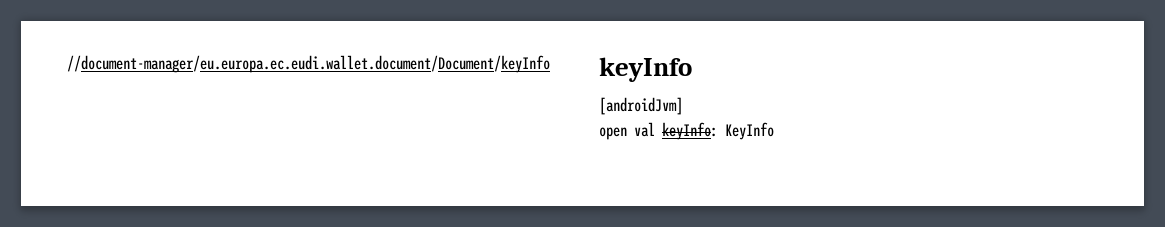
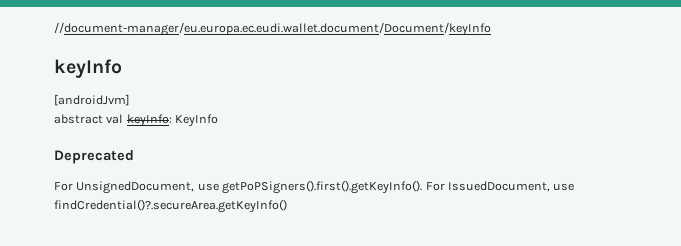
[599,127,627,140] open -> [54,114,103,124] abstract
(774, 131) none -> [54,150,134,164] [54,180,575,194] [54,199,287,213] // Deprecated // For UnsignedDocument, use getPoPSigners().first().getKeyInfo(). For IssuedDocument, use findCredential()?.secureArea.getKeyInfo()

